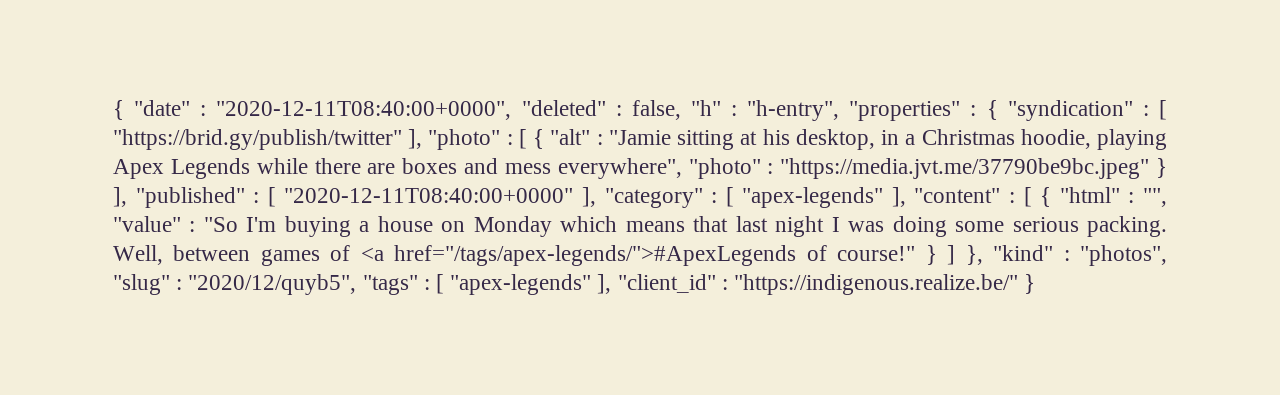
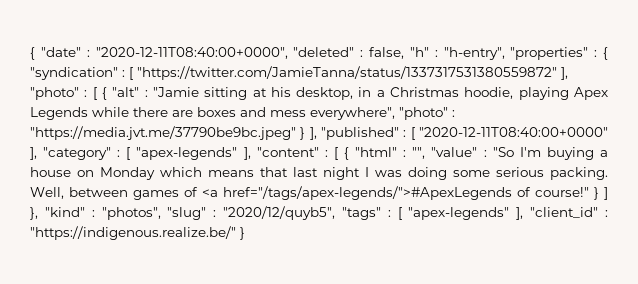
[113,129,402,150] "https://brid.gy/publish/twitter" -> [137,66,557,80] "https://twitter.com/JamieTanna/status/1337317531380559872"

